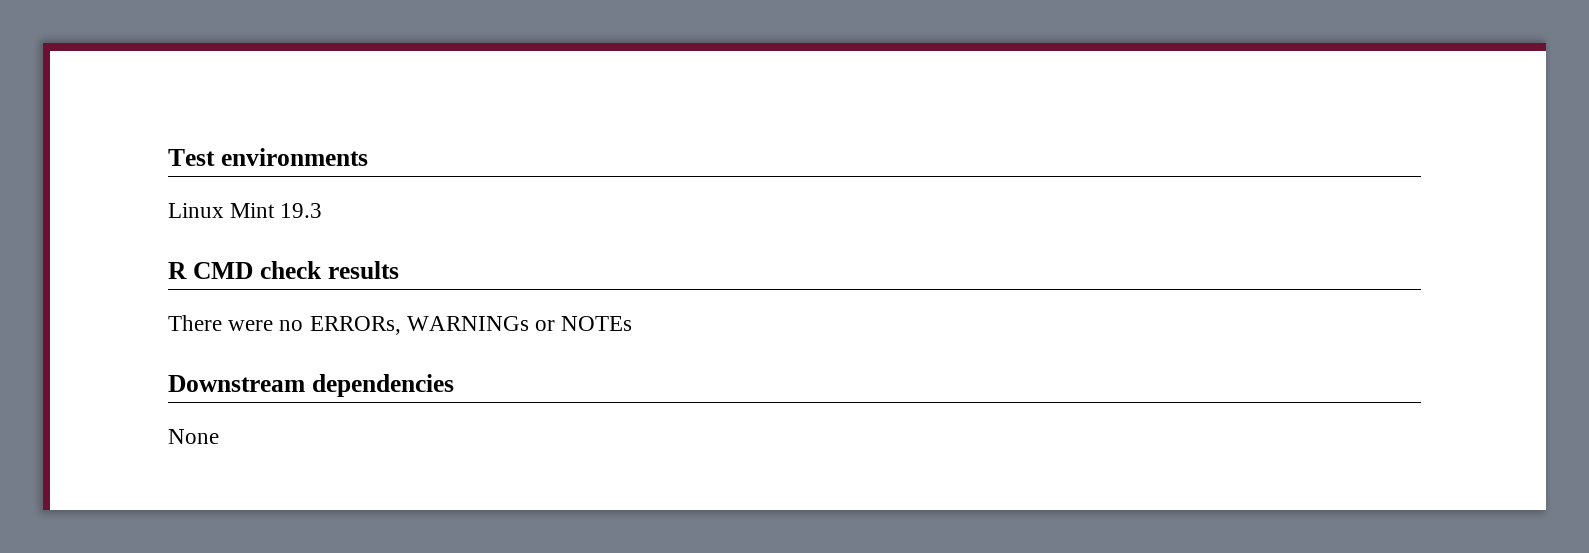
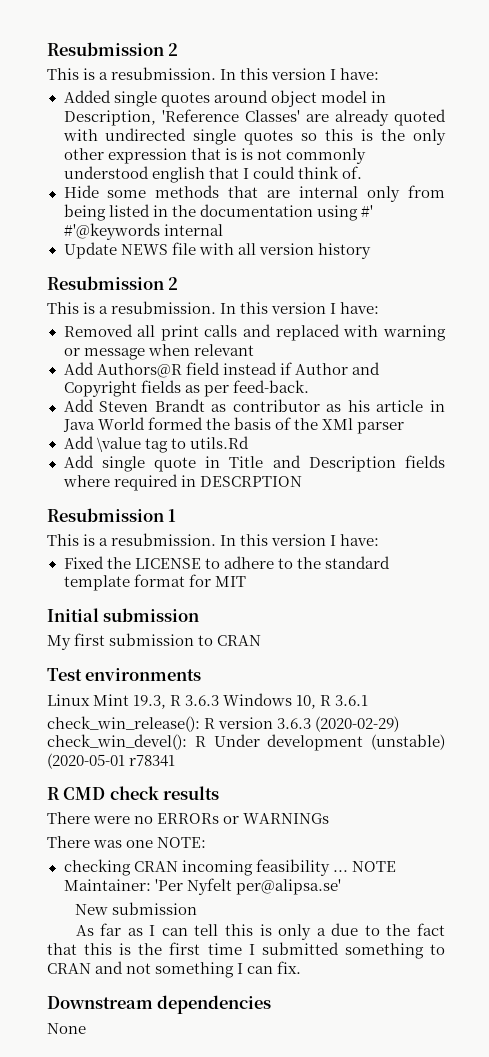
[168,148,368,166] [168,203,323,218] Test environments // Linux Mint 19.3 -> [47,42,179,56] [47,67,380,80] [63,90,386,107] [63,109,447,126] [62,128,446,145] [63,148,366,164] [63,166,362,183] [63,185,446,202] [63,204,373,221] [63,223,223,240] [63,242,371,259] [47,276,179,290] [47,301,380,314] [63,324,447,341] [63,344,254,360] [63,362,380,378] [63,380,309,397] [63,399,445,412] [62,417,404,434] [63,436,249,453] [63,455,446,472] [62,474,302,491] [47,508,177,522] [47,533,380,546] [63,556,390,569] [63,574,246,591] [47,608,200,622] [47,633,262,650] [47,668,202,681] [47,693,369,709] [47,716,400,732] [47,734,445,751] [47,753,176,769] Resubmission 2 // This is a resubmission. In this version I have: // Added single quotes around object model in Description, 'Reference Classes' are already quoted with undirected single quotes so this is the only other expression that is is not commonly understood english that I could think of. // Hide some methods that are internal only from being listed in the documentation using #' #'@keywords internal // Update NEWS file with all version history // Resubmission 2 // This is a resubmission. In this version I have: // Removed all print calls and replaced with warning or message when relevant // Add Authors@R field instead if Author and Copyright fields as per feed-back. // Add Steven Brandt as contributor as his article in Java World formed the basis of the XMl parser // Add \value tag to utils.Rd // Add single quote in Title and Description fields where required in DESCRPTION // Resubmission 1 // This is a resubmission. In this version I have: // Fixed the LICENSE to adhere to the standard template format for MIT // Initial submission // My first submission to CRAN // Test environments // Linux Mint 19.3, R 3.6.3 Windows 10, R 3.6.1 // check_win_release(): R version 3.6.3 (2020-02-29) check_win_devel(): R Under development (unstable) (2020-05-01 r78341
[309,316,401,335] ERRORs, -> [157,813,240,824] ERRORs or
[535,316,633,331] or NOTEs -> [47,836,207,848] [63,859,396,876] [63,878,341,895] [74,902,197,915] [75,923,445,940] [47,942,445,959] [47,961,302,978] // There was one NOTE: // checking CRAN incoming feasibility ... NOTE Maintainer: 'Per Nyfelt per@alipsa.se' // New submission // As far as I can tell this is only a due to the fact that this is the first time I submitted something to CRAN and not something I can fix.

